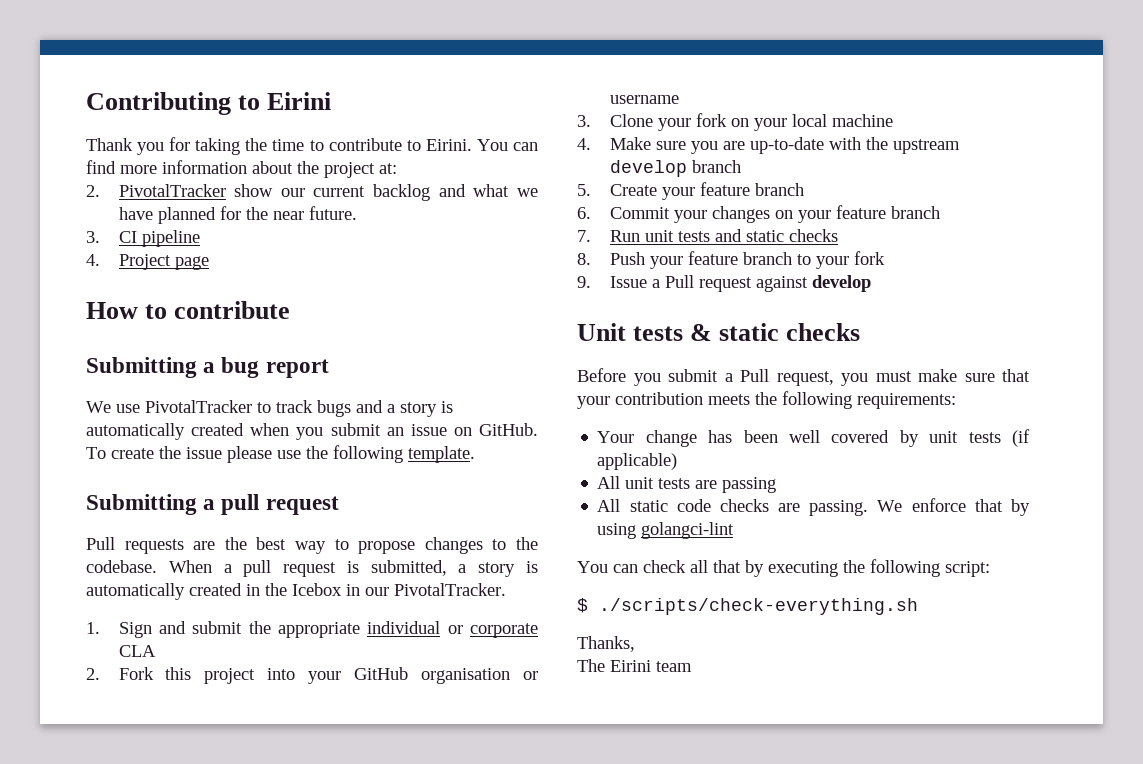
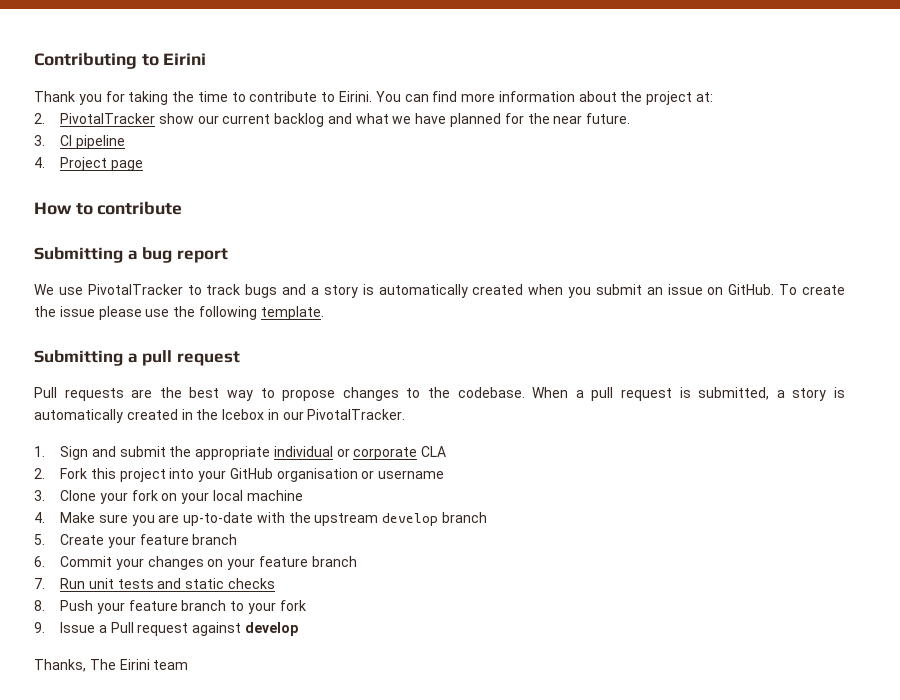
[577,323,861,341] [577,368,1030,386] [577,391,956,409] [597,429,1030,447] [597,453,678,470] [597,476,777,493] [597,498,1030,516] [597,522,735,539] [577,559,990,577] [577,598,918,615] // Unit tests & static checks // Before you submit a Pull request, you must make sure that your contribution meets the following requirements: // Your change has been well covered by unit tests (if applicable) // All unit tests are passing // All static code checks are passing. We enforce that by using golangci-lint // You can check all that by executing the following script: // $ ./scripts/check-everything.sh -> (298, 629) none
(635, 644) // -> (86, 665) none

